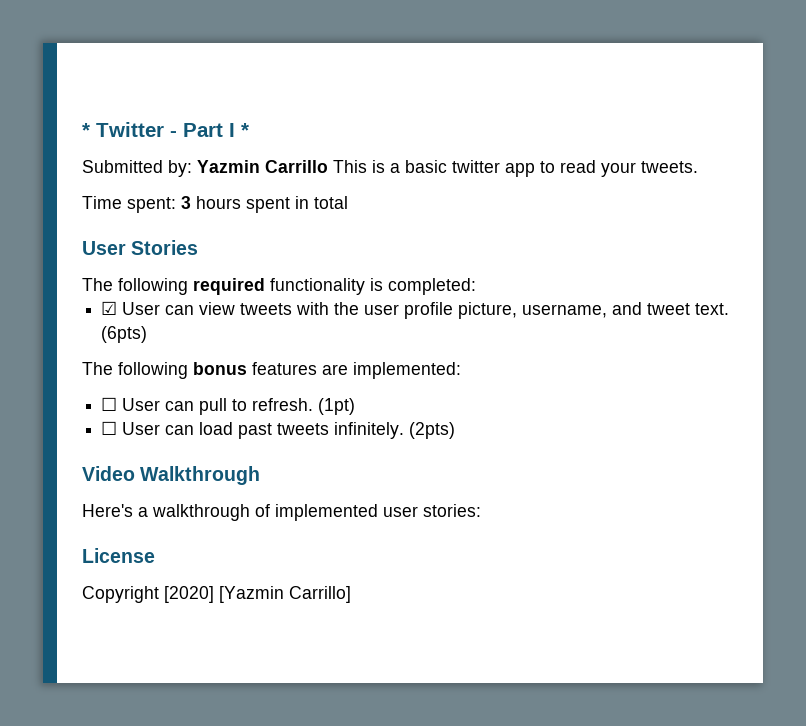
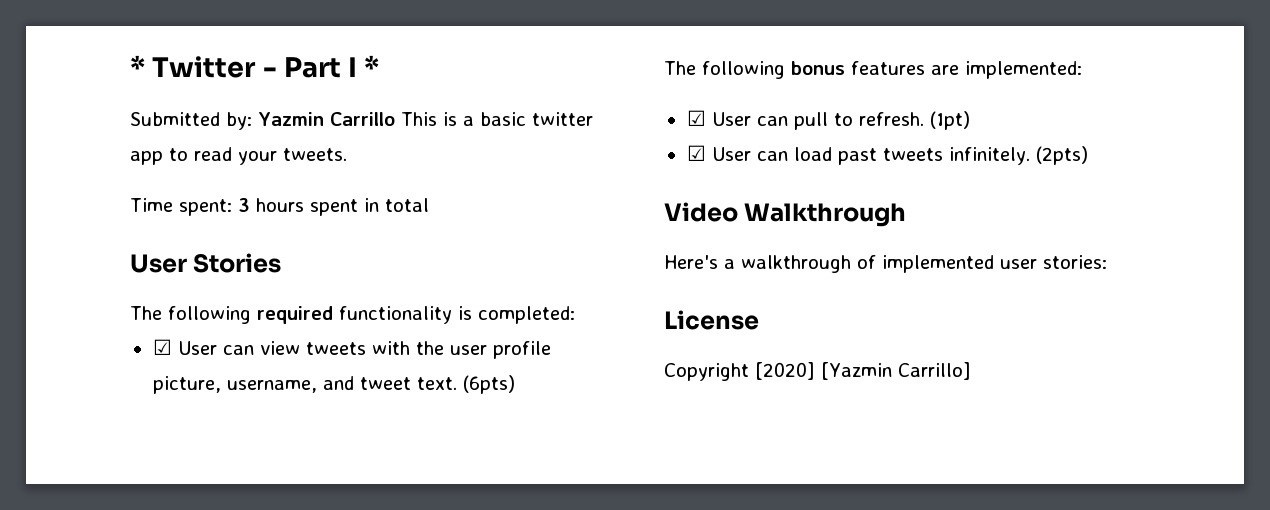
[101,397,118,411] ☐ -> [686,110,706,126] ☑
[101,421,118,435] ☐ -> [686,145,706,161] ☑

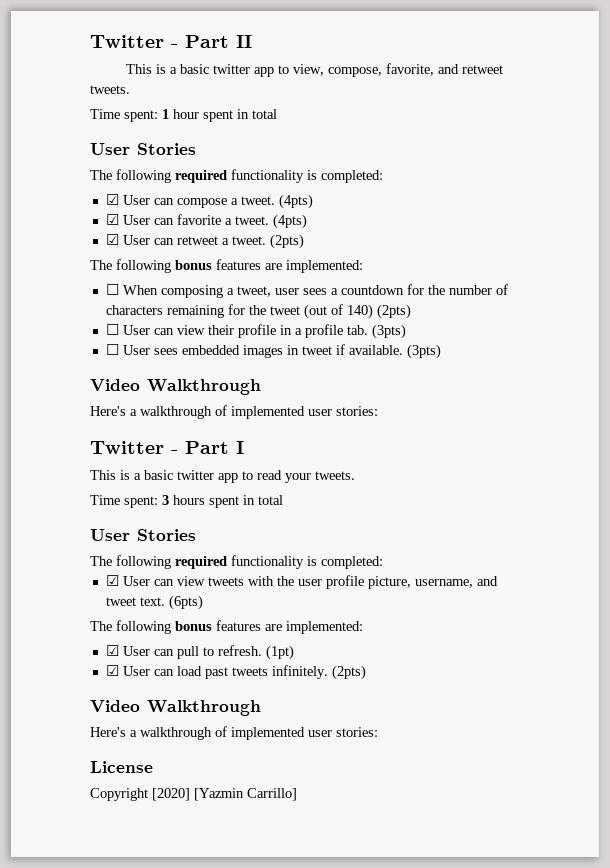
[130,55,145,77] * -> [90,35,252,48] [126,63,504,77] [90,85,130,94] [90,109,277,122] [90,143,196,155] [90,169,383,183] [105,194,313,209] [105,214,307,229] [105,234,304,249] [90,259,363,273] [105,284,508,298] [105,304,411,319] [105,324,406,339] [105,344,441,359] [90,379,261,395] [90,405,378,419] Twitter - Part II // This is a basic twitter app to view, compose, favorite, and retweet tweets. // Time spent: 1 hour spent in total // User Stories // The following required functionality is completed: // ☑ User can compose a tweet. (4pts) // ☑ User can favorite a tweet. (4pts) // ☑ User can retweet a tweet. (2pts) // The following bonus features are implemented: // ☐ When composing a tweet, user sees a countdown for the number of characters remaining for the tweet (out of 140) (2pts) // ☐ User can view their profile in a profile tab. (3pts) // ☐ User sees embedded images in tweet if available. (3pts) // Video Walkthrough // Here's a walkthrough of implemented user stories: //
[364,55,380,77] [130,112,395,130] * // Submitted by: Yazmin Carrillo -> (244, 447) //

